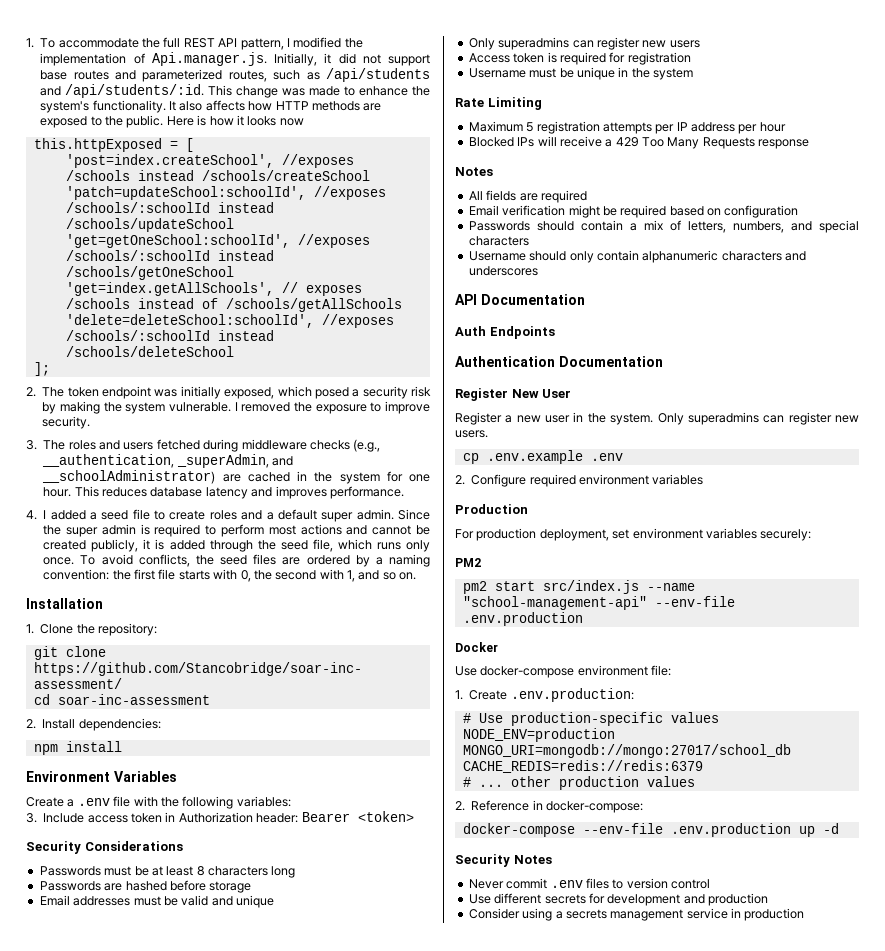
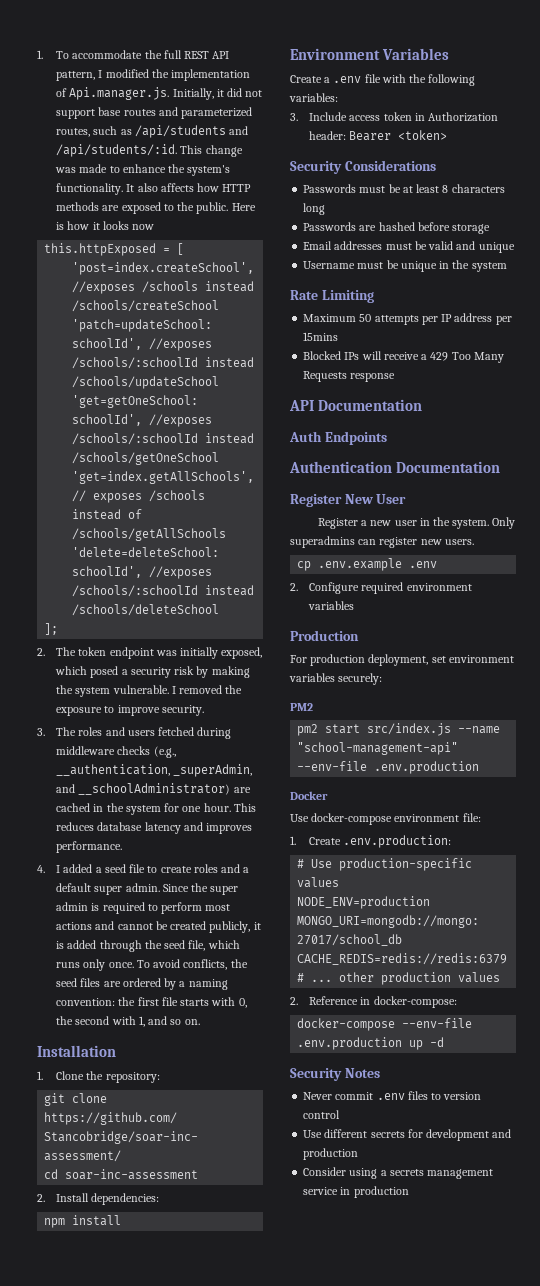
[468,37,700,50] [468,52,691,65] // Only superadmins can register new users // Access token is required for registration -> (515, 247) none
[526,121,600,134] 5 registration -> [359,314,372,322] 50
[759,122,786,132] hour -> [303,332,339,341] 15mins
[455,167,493,176] [468,190,587,203] [468,205,799,218] [468,220,859,233] [468,236,529,246] [468,250,806,263] [468,266,538,276] // Notes // All fields are required // Email verification might be required based on configuration // Passwords should contain a mix of letters, numbers, and special characters // Username should only contain alphanumeric characters and underscores -> (396, 377) none

